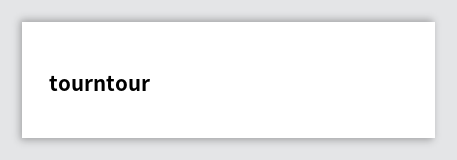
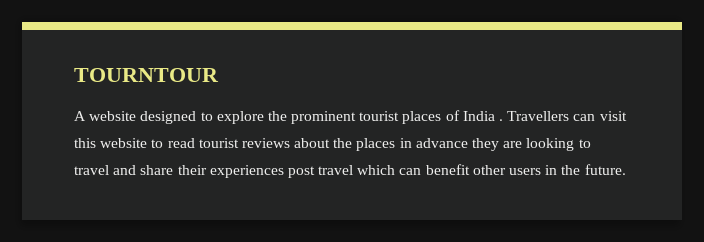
[49,75,150,91] tourntour -> [74,68,219,82] [74,110,627,124] [74,138,591,151] [74,164,626,178] TOURNTOUR // A website designed to explore the prominent tourist places of India . Travellers can visit this website to read tourist reviews about the places in advance they are looking to travel and share their experiences post travel which can benefit other users in the future.

